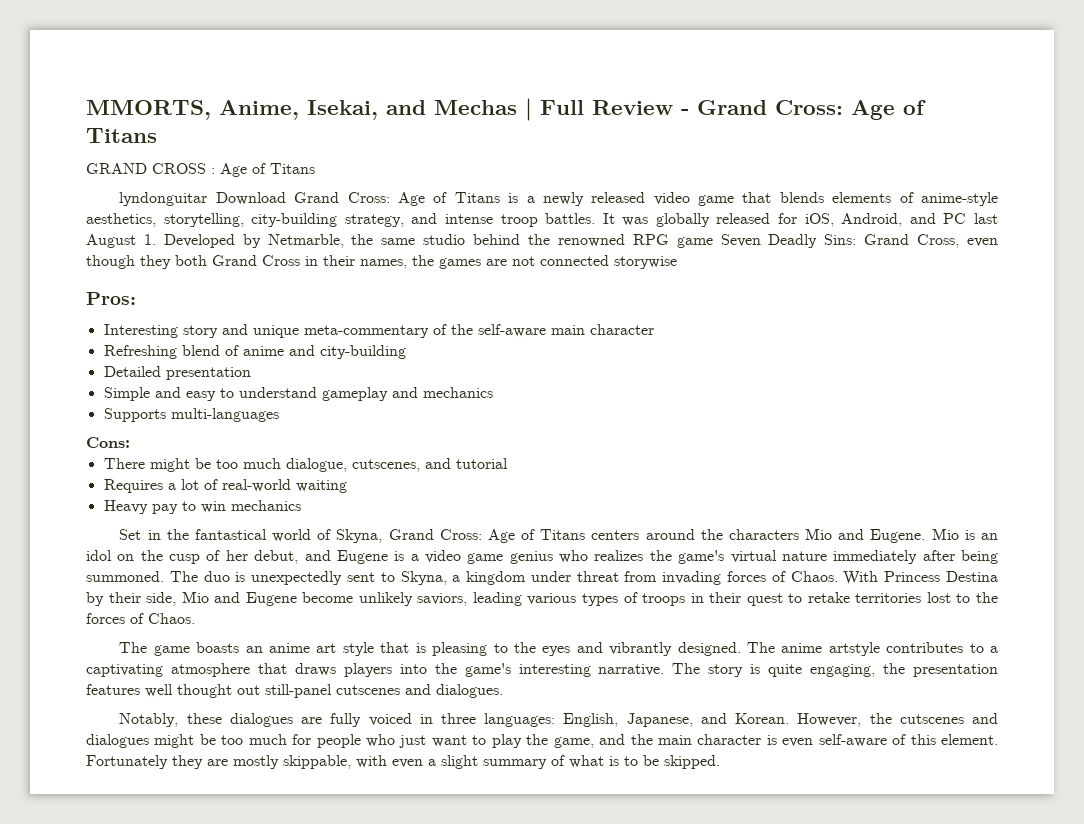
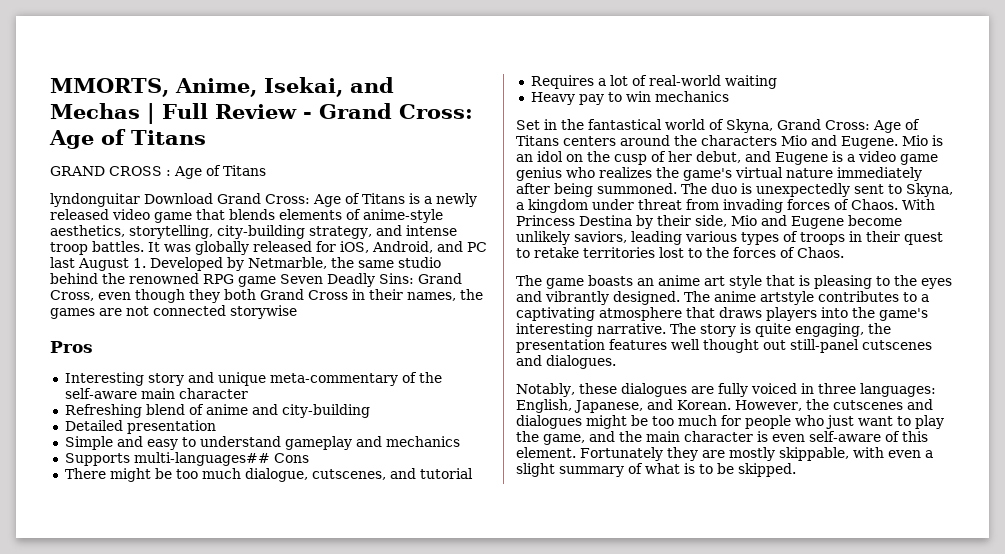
[86,292,136,305] Pros: -> [50,341,93,353] Pros
[170,408,279,422] [86,437,130,448] multi-languages // Cons: -> [133,452,309,466] multi-languages## Cons

